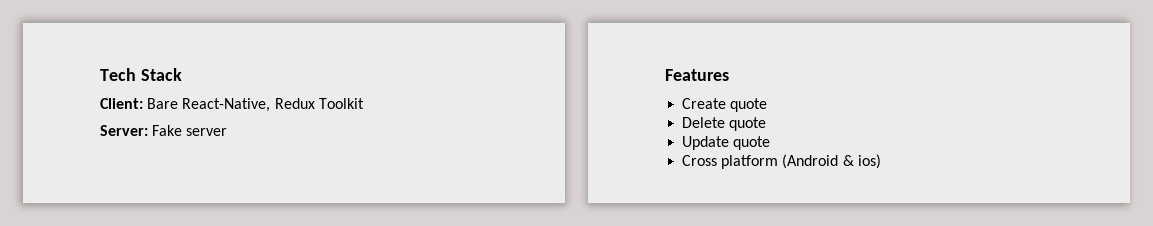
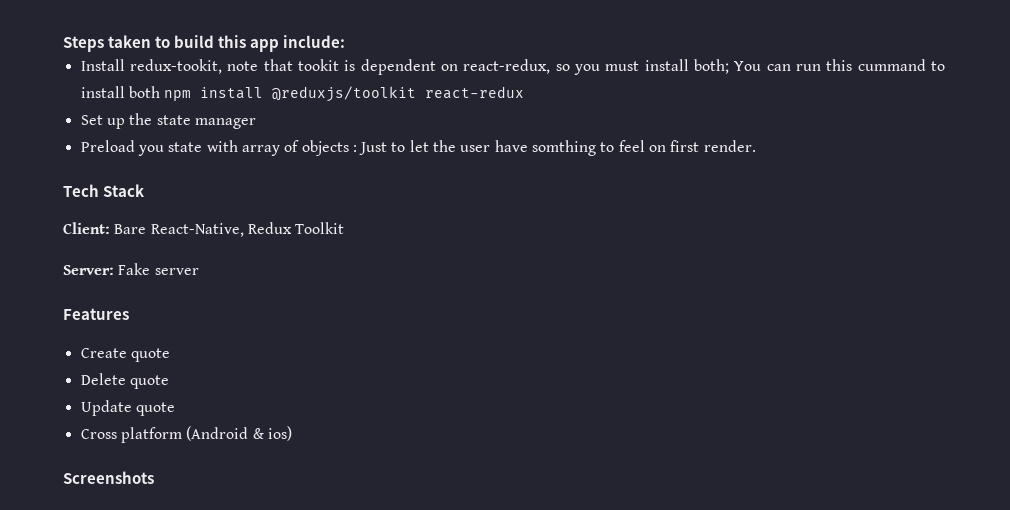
(100, 74) none -> [63,35,346,52] [80,59,945,75] [80,86,525,102] [80,113,256,129] [80,140,756,156] Steps taken to build this app include: // Install redux-tookit, note that tookit is dependent on react-redux, so you must install both; You can run this cummand to install both npm install @reduxjs/toolkit react-redux // Set up the state manager // Preload you state with array of objects : Just to let the user have somthing to feel on first render. //
(881, 161) none -> [63,471,154,484] // Screenshots

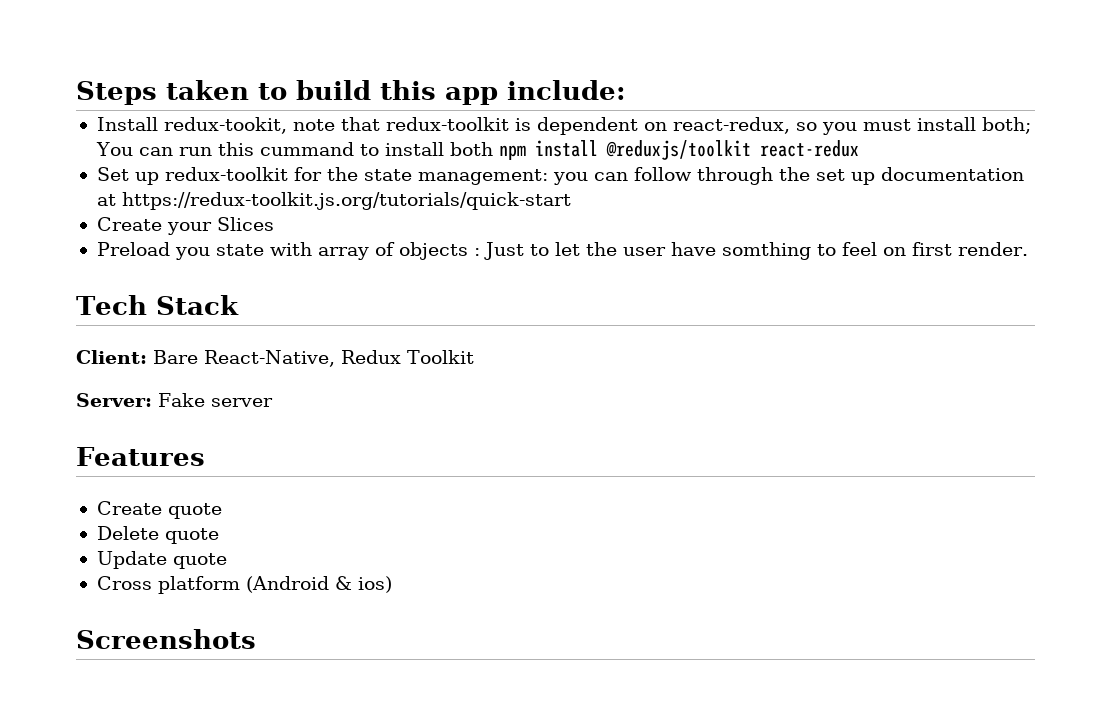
[297,59,339,71] tookit -> [385,117,509,131] redux-toolkit
[129,113,256,129] the state manager -> [164,167,1024,185] [96,192,571,210] [96,217,274,235] redux-toolkit for the state management: you can follow through the set up documentation at https://redux-toolkit.js.org/tutorials/quick-start // Create your Slices

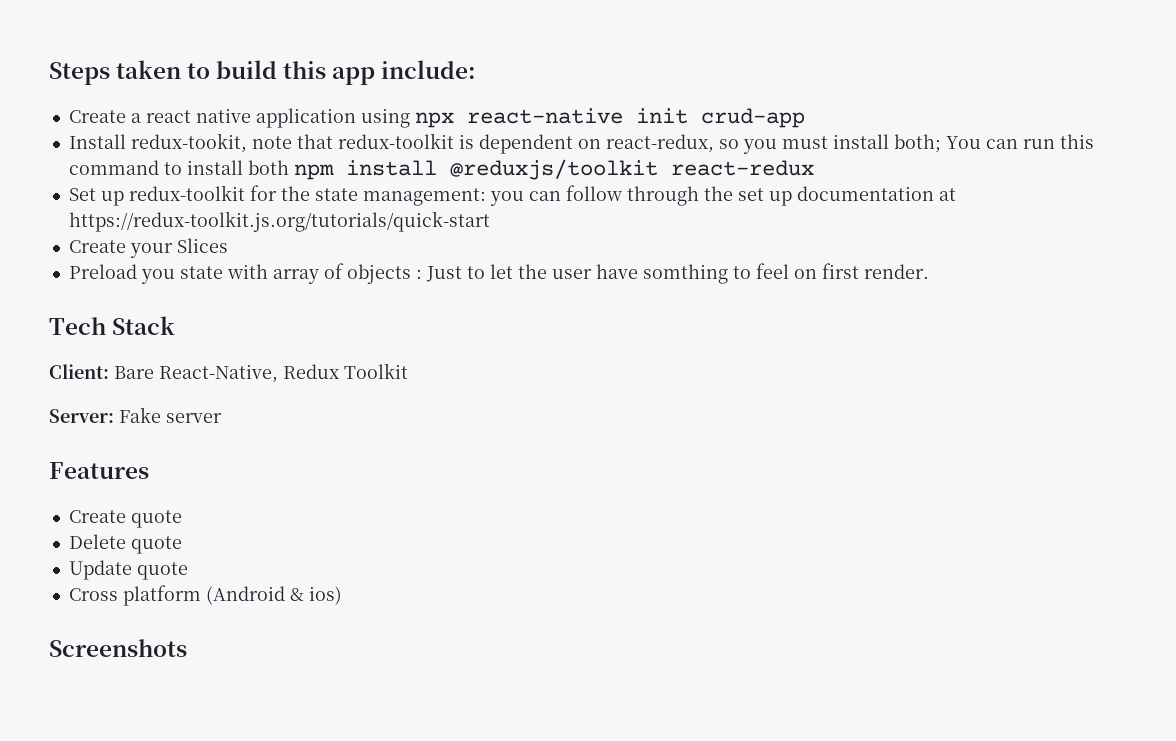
(626, 90) none -> [68,108,805,128] // Create a react native application using npx react-native init crud-app
[259,142,354,156] cummand -> [68,160,159,175] command

